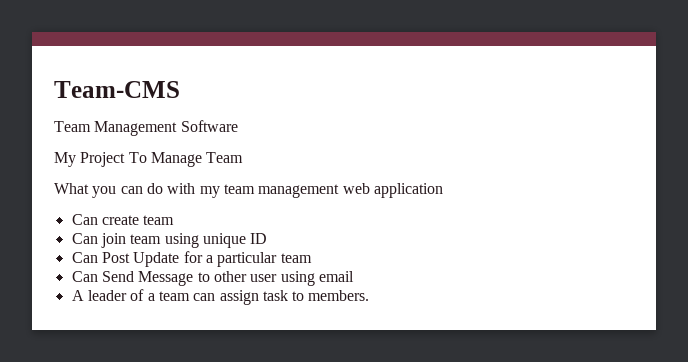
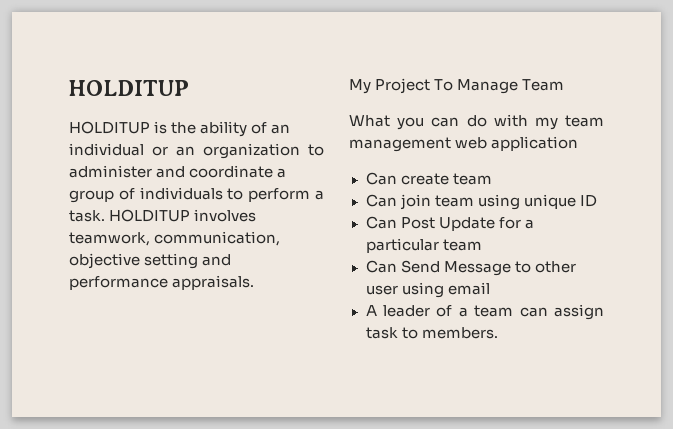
[54,81,180,98] [54,120,238,136] Team-CMS // Team Management Software -> [69,80,189,96] [69,121,291,137] [69,143,324,159] [69,165,287,178] [69,187,324,203] [69,209,257,222] [69,231,281,246] [69,253,232,269] [69,275,255,290] HOLDITUP // HOLDITUP is the ability of an individual or an organization to administer and coordinate a group of individuals to perform a task. HOLDITUP involves teamwork, communication, objective setting and performance appraisals.

